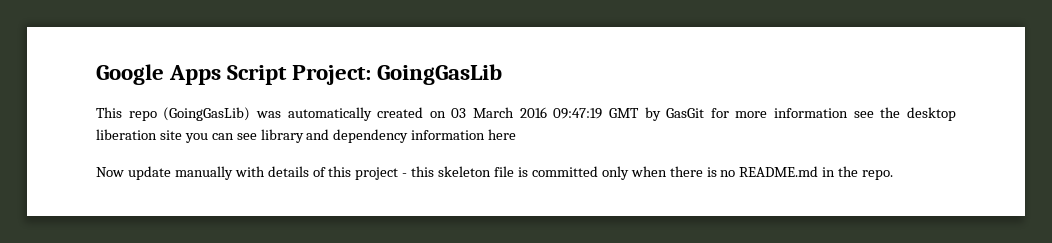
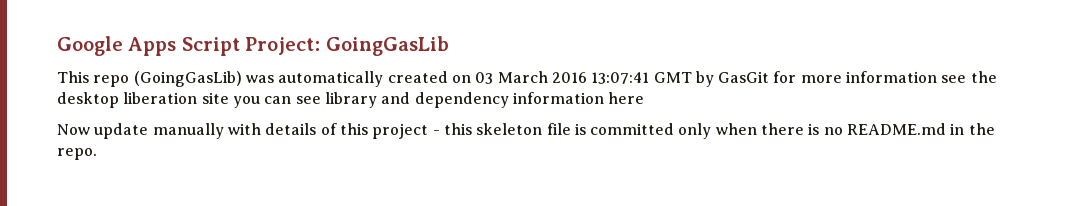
[553,108,603,119] 09:47:19 -> [591,72,650,84] 13:07:41

